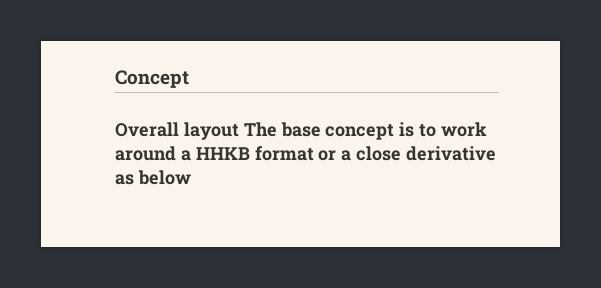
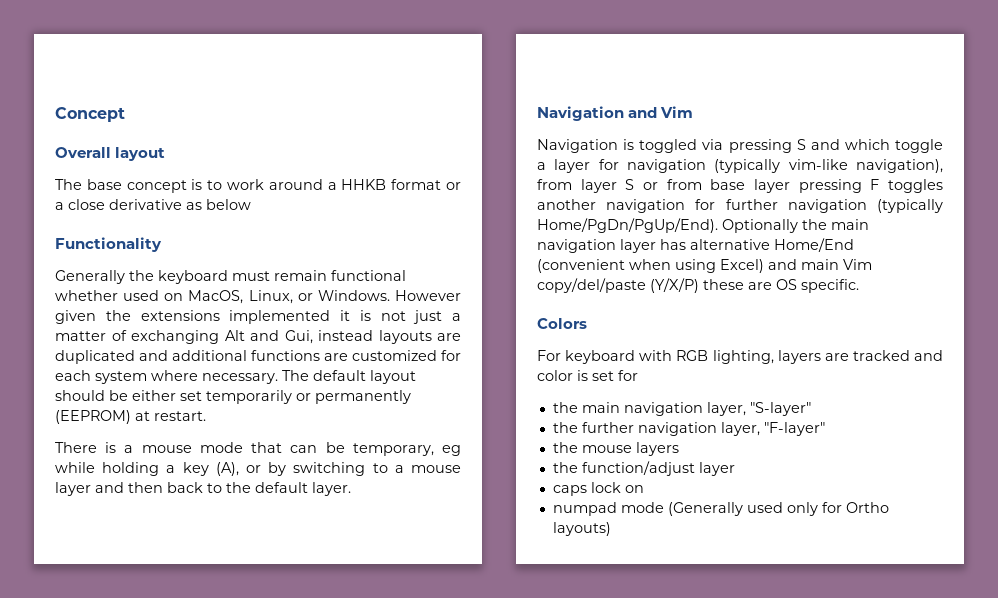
(239, 131) none -> (166, 154) //
(191, 177) none -> [55,237,162,252] [55,270,406,284] [55,290,461,304] [55,310,461,324] [55,330,461,344] [55,350,461,364] [55,370,416,384] [55,390,411,404] [55,410,206,424] [55,442,462,456] [55,462,461,476] [55,482,351,496] [537,106,694,121] [537,139,943,153] [537,159,943,173] [537,179,943,193] [537,199,943,213] [537,218,869,233] [537,238,854,253] [537,259,872,273] [537,278,859,293] [537,318,587,329] [537,350,943,364] [537,370,638,381] [552,402,811,416] [552,422,825,436] [552,442,679,456] [552,461,735,476] [552,482,644,496] [552,502,889,516] [552,522,611,536] // Functionality // Generally the keyboard must remain functional whether used on MacOS, Linux, or Windows. However given the extensions implemented it is not just a matter of exchanging Alt and Gui, instead layouts are duplicated and additional functions are customized for each system where necessary. The default layout should be either set temporarily or permanently (EEPROM) at restart. // There is a mouse mode that can be temporary, eg while holding a key (A), or by switching to a mouse layer and then back to the default layer. // Navigation and Vim // Navigation is toggled via pressing S and which toggle a layer for navigation (typically vim-like navigation), from layer S or from base layer pressing F toggles another navigation for further navigation (typically Home/PgDn/PgUp/End). Optionally the main navigation layer has alternative Home/End (convenient when using Excel) and main Vim copy/del/paste (Y/X/P) these are OS specific. // Colors // For keyboard with RGB lighting, layers are tracked and color is set for // the main navigation layer, "S-layer" // the further navigation layer, "F-layer" // the mouse layers // the function/adjust layer // caps lock on // numpad mode (Generally used only for Ortho layouts)

